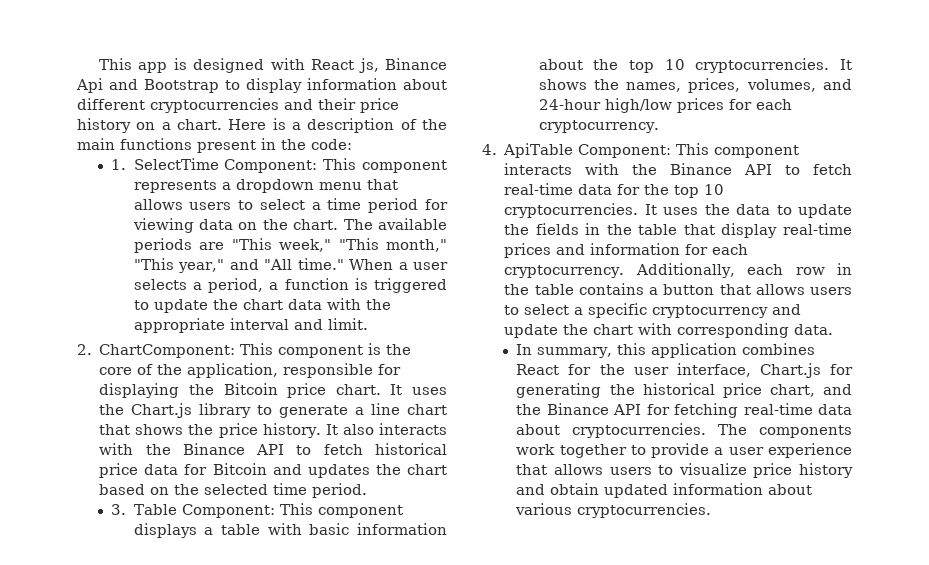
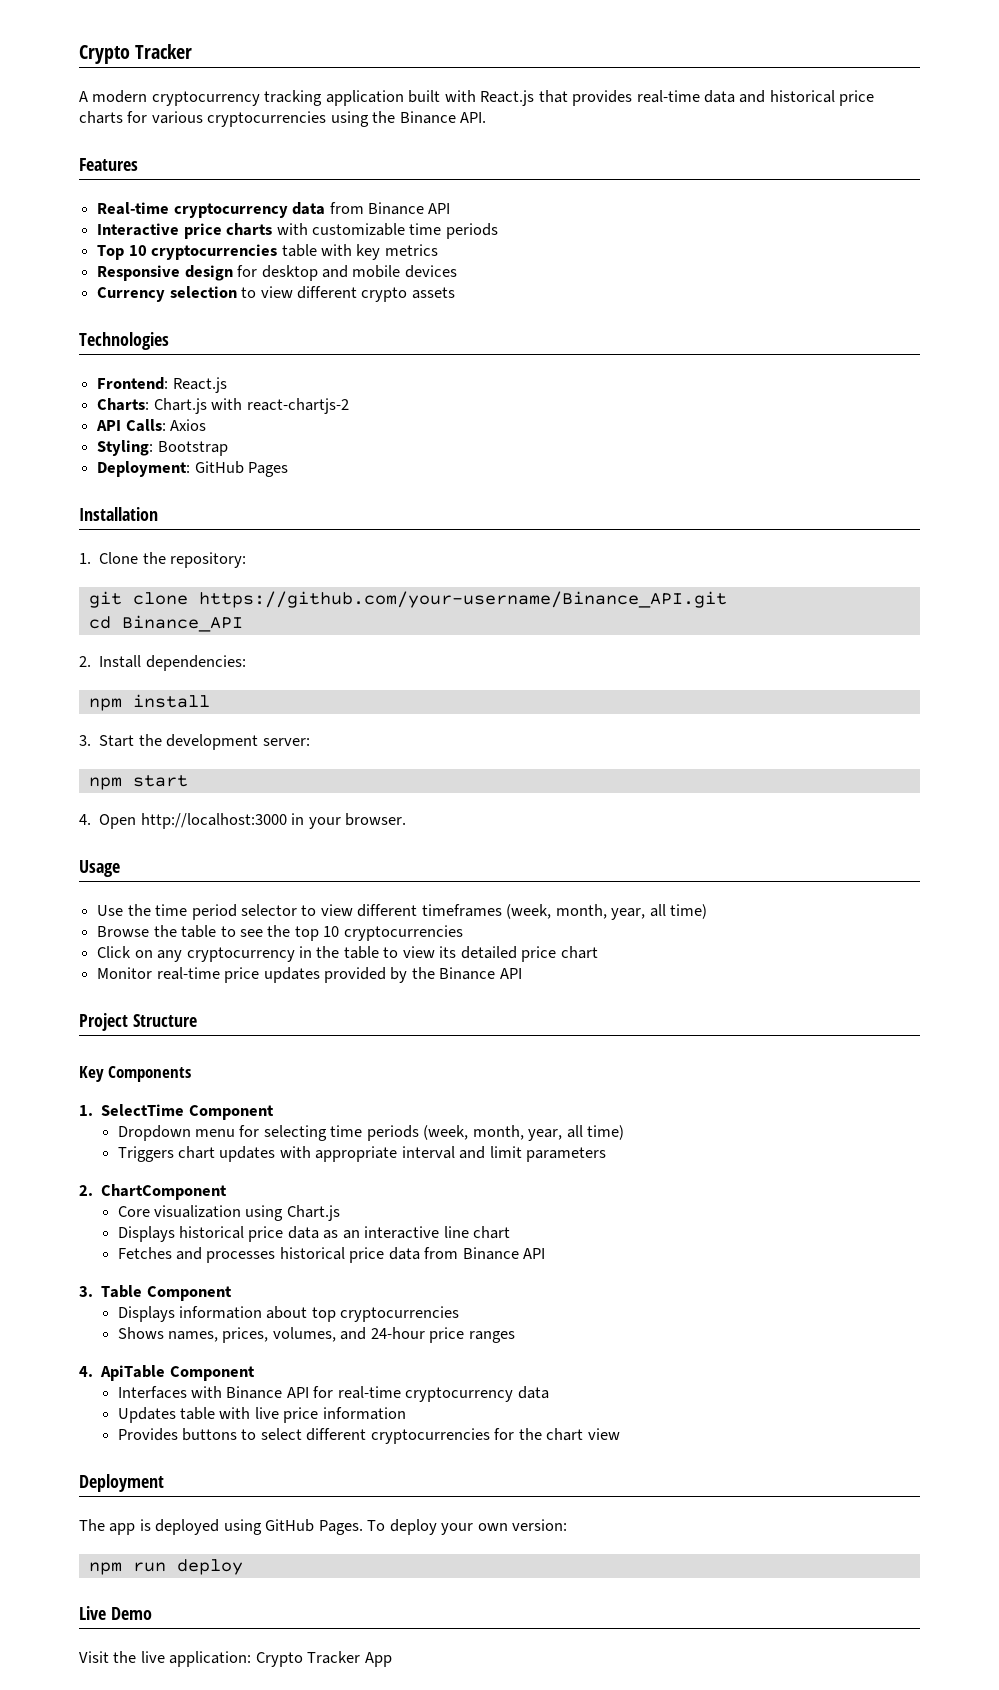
[98,58,447,73] [76,78,447,93] [77,98,399,113] [77,118,447,133] [77,138,352,153] [111,158,447,173] [133,179,398,193] [133,198,448,213] [132,218,447,233] [133,238,447,253] [133,258,448,273] [133,278,447,293] [133,298,391,313] This app is designed with React js, Binance Api and Bootstrap to display information about different cryptocurrencies and their price history on a chart. Here is a description of the main functions present in the code: // 1. SelectTime Component: This component represents a dropdown menu that allows users to select a time period for viewing data on the chart. The available periods are "This week," "This month," "This year," and "All time." When a user selects a period, a function is triggered to update the chart data with the -> [79,44,193,64] [79,90,875,106] [79,111,487,127] [79,158,138,171] [97,202,451,218] [97,223,498,239] [97,244,438,260] [97,265,457,281] [97,286,455,302] [79,332,169,350] [97,377,227,393] [97,398,349,414] [96,419,207,432] [97,440,228,456] [97,461,289,477] [79,507,158,521] [79,552,247,568] [88,591,727,608] [88,615,243,632] [79,655,246,671] [88,694,210,711] [79,734,310,750] [88,775,188,790] [79,813,407,829] [79,860,120,877] [97,904,708,920] [97,925,463,941] [97,946,598,962] [97,967,522,983] [79,1013,197,1031] [79,1066,192,1082] [79,1104,274,1120] [117,1125,625,1141] [117,1146,311,1162] Crypto Tracker // A modern cryptocurrency tracking application built with React.js that provides real-time data and historical price charts for various cryptocurrencies using the Binance API. // Features // Real-time cryptocurrency data from Binance API // Interactive price charts with customizable time periods // Top 10 cryptocurrencies table with key metrics // Responsive design for desktop and mobile devices // Currency selection to view different crypto assets // Technologies // Frontend: React.js // Charts: Chart.js with react-chartjs-2 // API Calls: Axios // Styling: Bootstrap // Deployment: GitHub Pages // Installation // 1. Clone the repository: // git clone https://github.com/your-username/Binance_API.git // cd Binance_API // 2. Install dependencies: // npm install // 3. Start the development server: // npm start // 4. Open http://localhost:3000 in your browser. // Usage // Use the time period selector to view different timeframes (week, month, year, all time) // Browse the table to see the top 10 cryptocurrencies // Click on any cryptocurrency in the table to view its detailed price chart // Monitor real-time price updates provided by the Binance API // Project Structure // Key Components // 1. SelectTime Component // Dropdown menu for selecting time periods (week, month, year, all time) // Triggers chart updates with
[327,318,368,330] [77,343,412,358] [99,363,402,378] [99,383,447,398] [99,403,448,418] [99,423,447,438] [99,443,447,455] [99,463,447,478] [99,483,368,498] [111,503,403,518] [133,523,447,538] [538,58,852,73] [538,79,619,90] limit. // 2. ChartComponent: This component is the core of the application, responsible for displaying the Bitcoin price chart. It uses the Chart.js library to generate a line chart that shows the price history. It also interacts with the Binance API to fetch historical price data for Bitcoin and updates the chart based on the selected time period. // 3. Table Component: This component displays a table with basic information about the top 10 cryptocurrencies. It shows the -> [489,1146,607,1162] [79,1184,228,1200] [117,1205,340,1221] [117,1226,511,1242] [117,1247,546,1263] [79,1285,232,1301] [117,1306,460,1322] [117,1327,164,1339] limit parameters // 2. ChartComponent // Core visualization using Chart.js // Displays historical price data as an interactive line chart // Fetches and processes historical price data from Binance API // 3. Table Component // Displays information about top cryptocurrencies // Shows
[604,98,792,113] [538,120,659,133] [482,143,800,158] [504,163,852,175] [504,183,725,198] [504,203,852,218] [504,223,852,238] [504,243,749,258] [504,263,852,278] [504,283,852,295] [504,303,802,318] [504,323,834,338] [516,343,816,358] [516,363,853,378] [516,383,852,398] [516,404,542,415] high/low prices for each cryptocurrency. // 4. ApiTable Component: This component interacts with the Binance API to fetch real-time data for the top 10 cryptocurrencies. It uses the data to update the fields in the table that display real-time prices and information for each cryptocurrency. Additionally, each row in the table contains a button that allows users to select a specific cryptocurrency and update the chart with corresponding data. // In summary, this application combines React for the user interface, Chart.js for generating the historical price chart, and the -> [429,1327,515,1343] [79,1365,255,1381] [117,1386,223,1399] price ranges // 4. ApiTable Component // Interfaces with
[674,403,852,418] [516,423,852,438] [516,443,852,458] [516,463,853,478] [516,483,813,498] [515,503,712,518] fetching real-time data about cryptocurrencies. The components work together to provide a user experience that allows users to visualize price history and obtain updated information about various cryptocurrencies. -> [337,1386,549,1402] [117,1407,406,1423] [117,1428,620,1444] [79,1474,164,1492] [79,1519,568,1535] [88,1559,243,1575] [79,1606,152,1620] [79,1651,392,1667] real-time cryptocurrency data // Updates table with live price information // Provides buttons to select different cryptocurrencies for the chart view // Deployment // The app is deployed using GitHub Pages. To deploy your own version: // npm run deploy // Live Demo // Visit the live application: Crypto Tracker App

